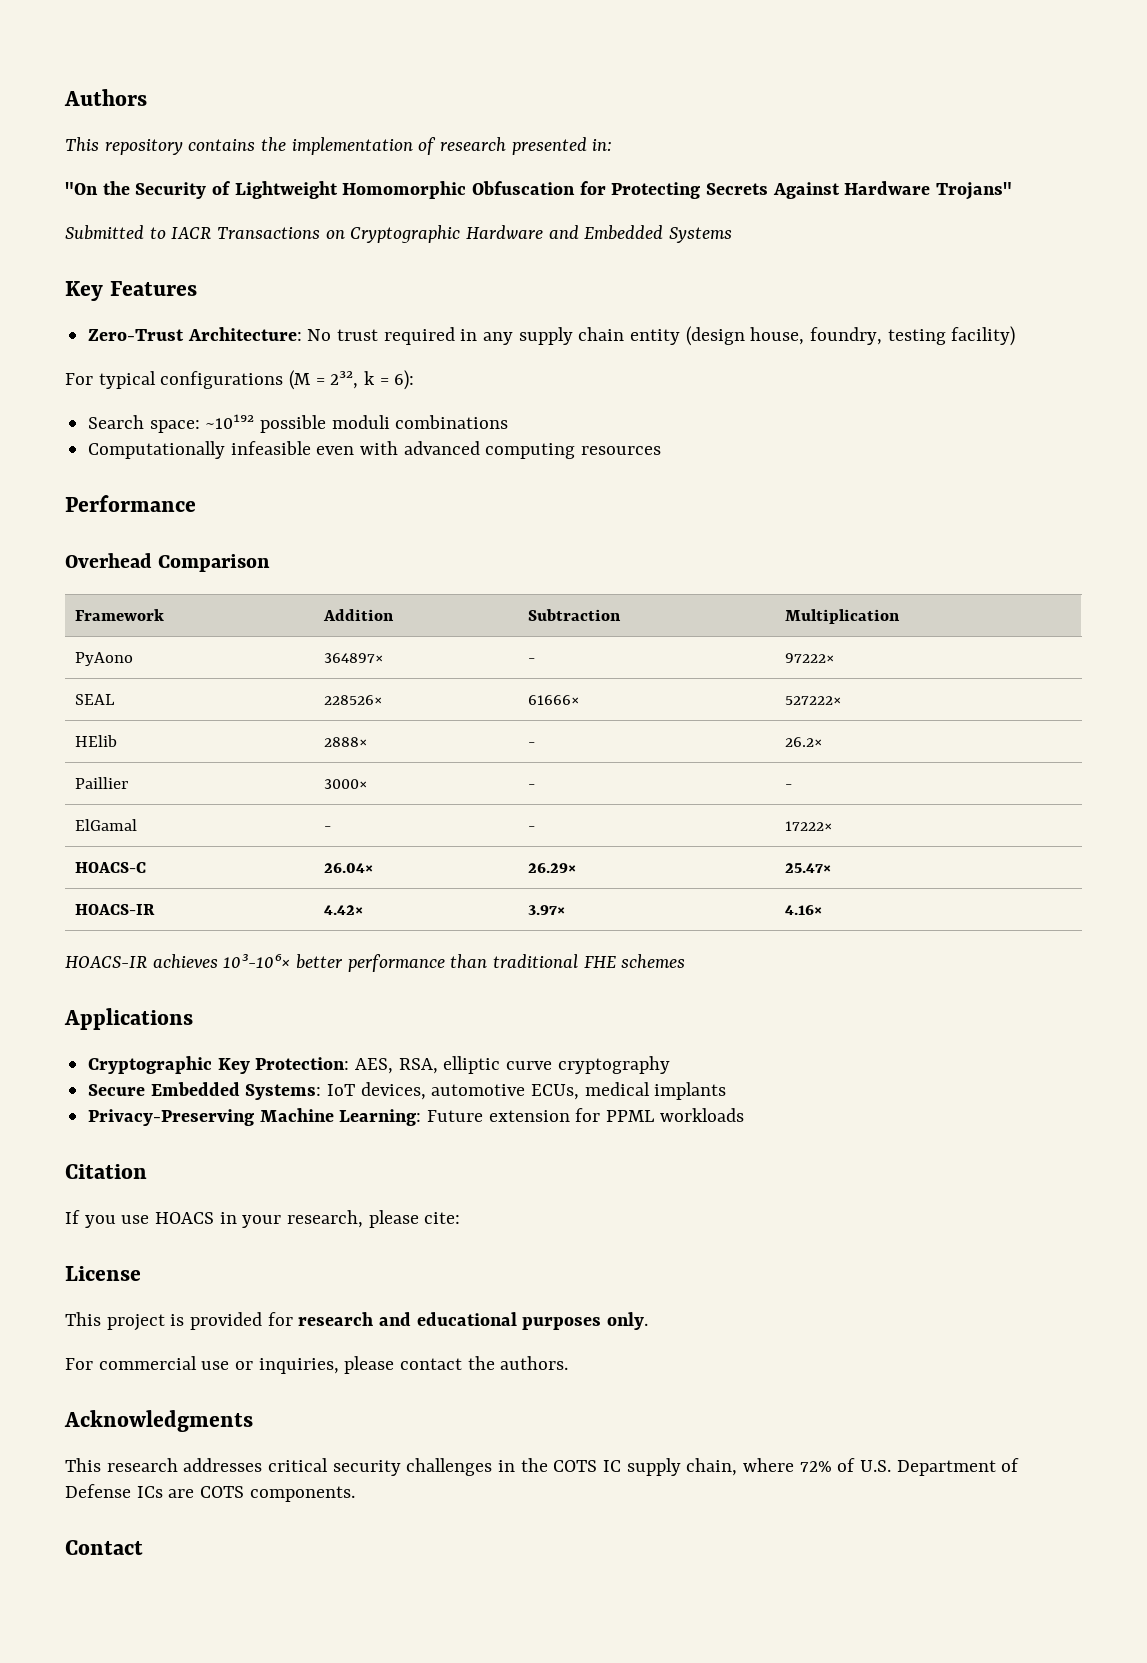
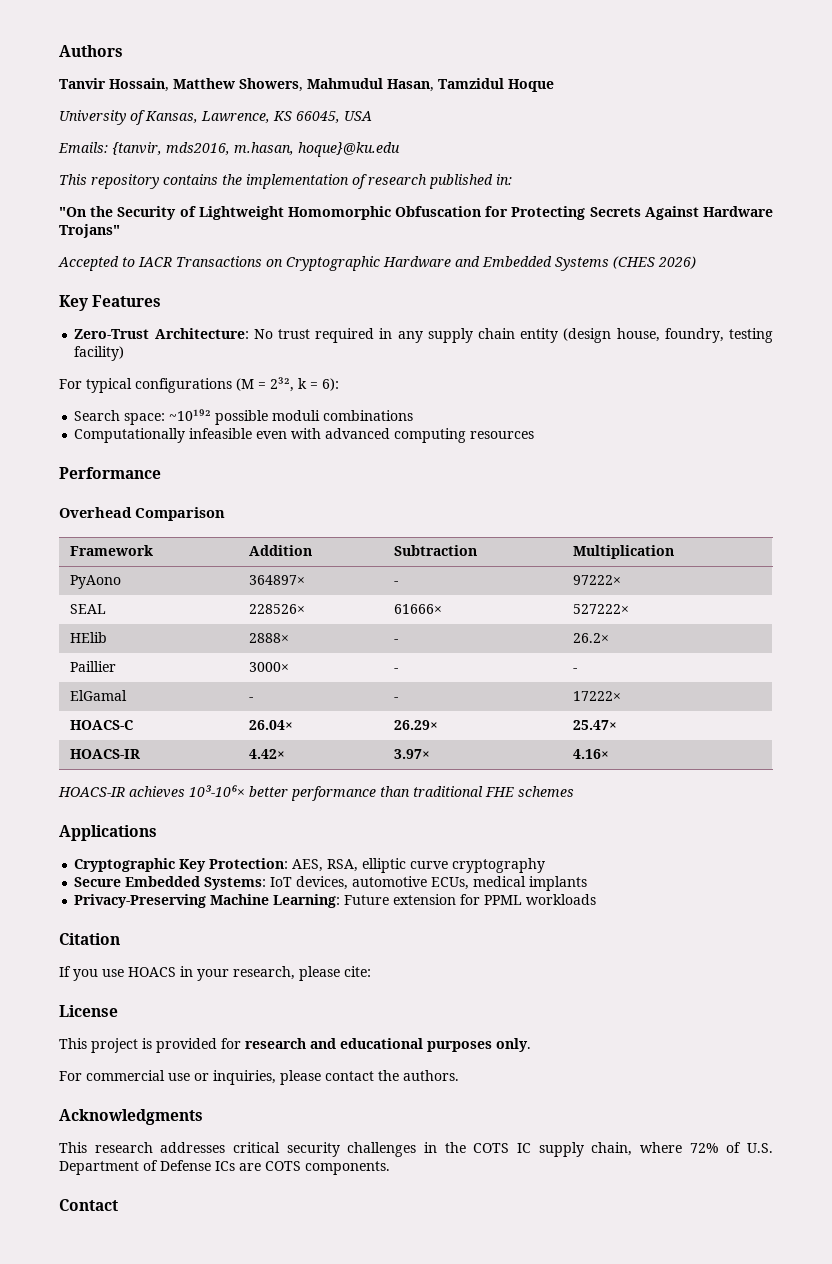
(147, 97) none -> [59,78,554,92] [59,110,372,125] [58,142,400,157] // Tanvir Hossain, Matthew Showers, Mahmudul Hasan, Tamzidul Hoque // University of Kansas, Lawrence, KS 66045, USA // Emails: {tanvir, mds2016, m.hasan, hoque}@ku.edu
[511,137,587,155] presented -> [429,174,493,189] published
[65,225,144,240] Submitted -> [58,256,119,271] Accepted
(733, 235) none -> [613,256,696,269] (CHES 2026)

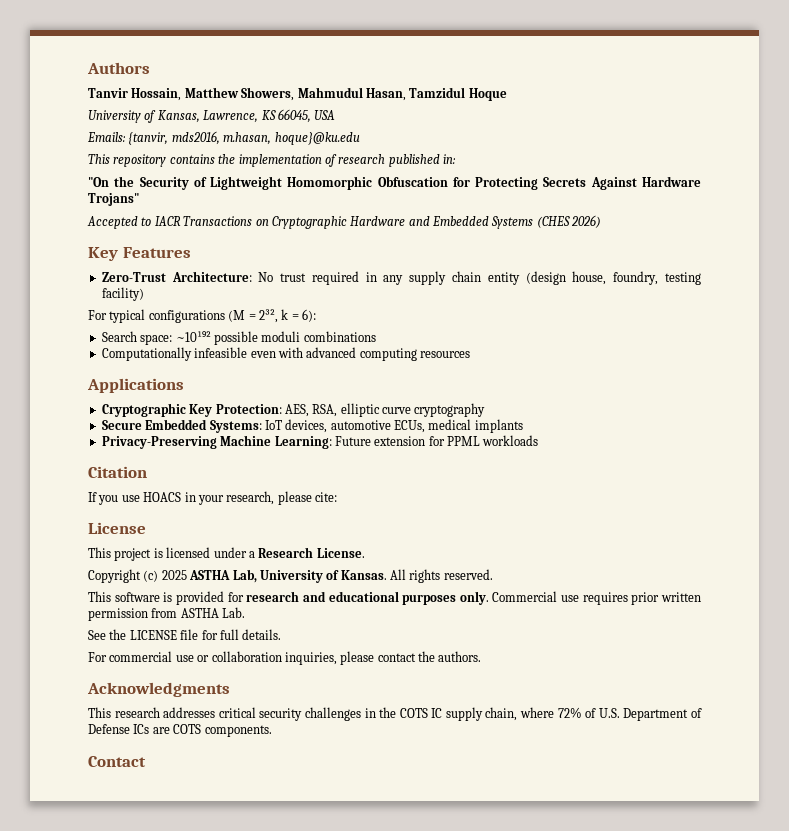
[59,467,161,479] [59,507,225,521] [69,545,153,556] [248,545,312,556] [393,545,477,556] [572,545,674,559] [69,575,121,589] [248,575,305,585] [393,581,398,585] [572,575,621,585] [69,604,106,614] [248,604,305,614] [393,604,442,614] [572,604,629,614] [69,632,107,643] [248,633,289,643] [393,639,398,643] [572,633,609,643] [69,661,116,672] [248,662,289,672] [393,668,398,672] [572,668,577,672] [69,690,127,701] [248,697,253,701] [393,697,398,701] [572,691,621,701] [69,720,133,730] [248,720,293,730] [393,720,438,730] [572,720,617,730] [69,749,140,759] [248,749,285,759] [393,749,430,759] [572,749,609,759] [58,785,574,801] // Performance // Overhead Comparison // Framework | Addition | Subtraction | Multiplication // PyAono | 364897× | - | 97222× // SEAL | 228526× | 61666× | 527222× // HElib | 2888× | - | 26.2× // Paillier | 3000× | - | - // ElGamal | - | - | 17222× // HOACS-C | 26.04× | 26.29× | 25.47× // HOACS-IR | 4.42× | 3.97× | 4.16× // HOACS-IR achieves 10³-10⁶× better performance than traditional FHE schemes -> (470, 354) none
(152, 1043) none -> [166,547,365,558] [88,569,493,583] [88,591,173,602] licensed under a Research License. // Copyright (c) 2025 ASTHA Lab, University of Kansas. All rights reserved. // This software is
(531, 1045) none -> [492,591,701,605] [88,607,246,621] [88,629,282,640] Commercial use requires prior written permission from ASTHA Lab. // See the LICENSE file for full details.
(209, 1077) none -> [211,651,282,662] collaboration

